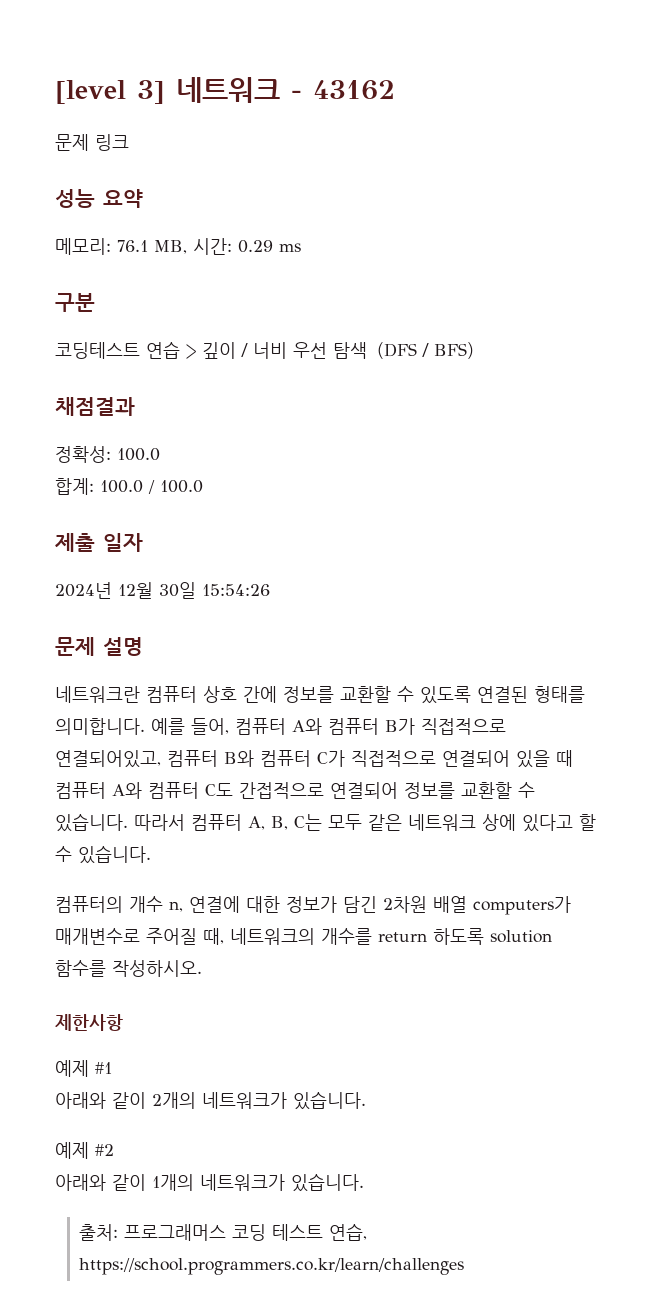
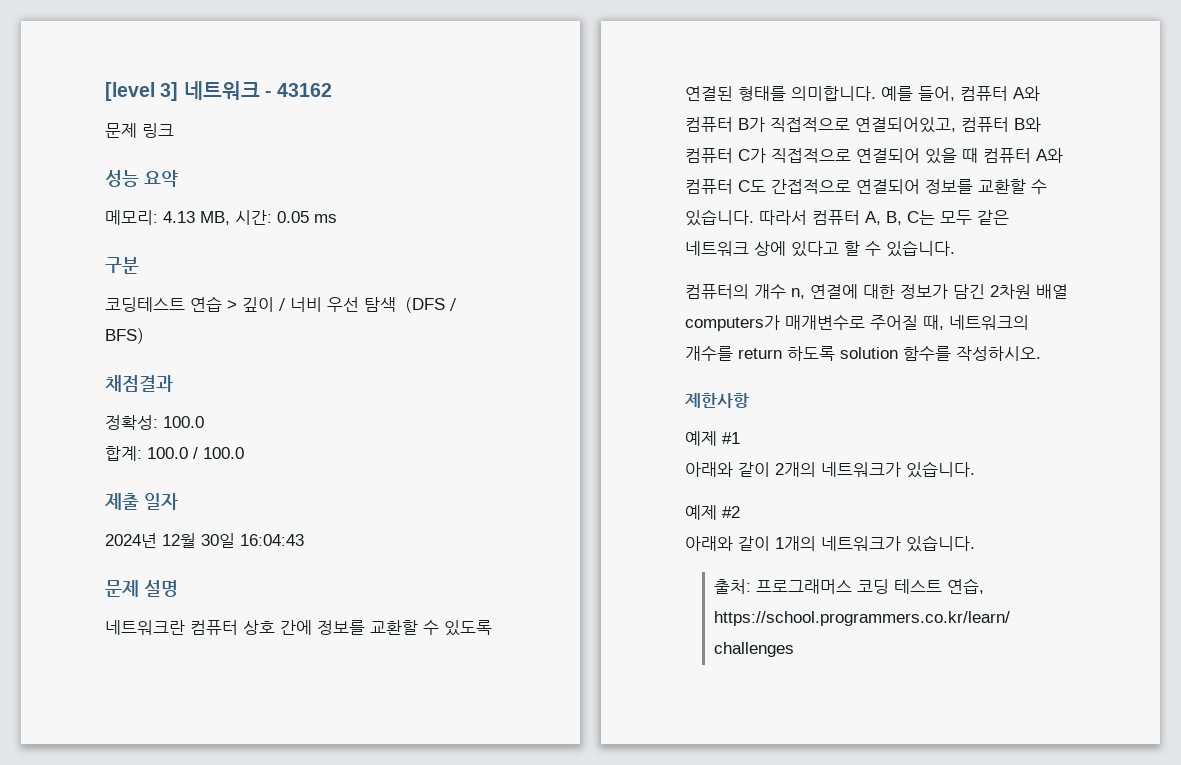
[117,240,148,252] 76.1 -> [163,211,195,223] 4.13
[238,240,273,253] 0.29 -> [277,211,309,223] 0.05
[202,584,270,596] 15:54:26 -> [240,534,304,546] 16:04:43

